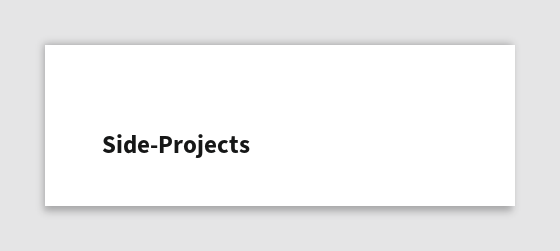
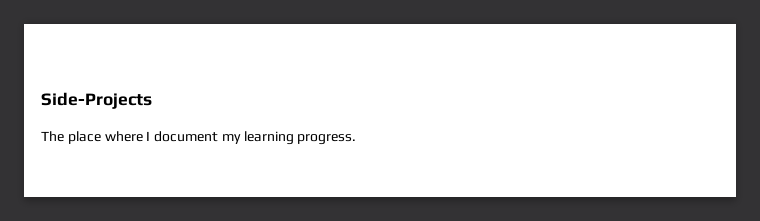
(250, 146) none -> [41,131,357,145] // The place where I document my learning progress.

